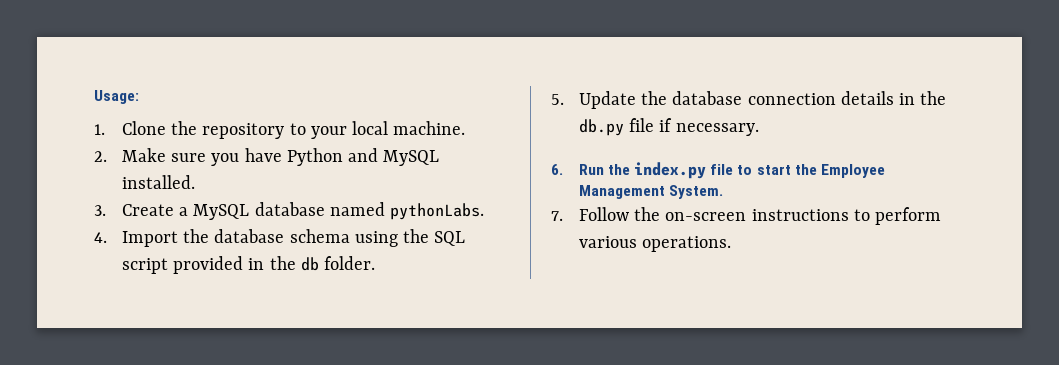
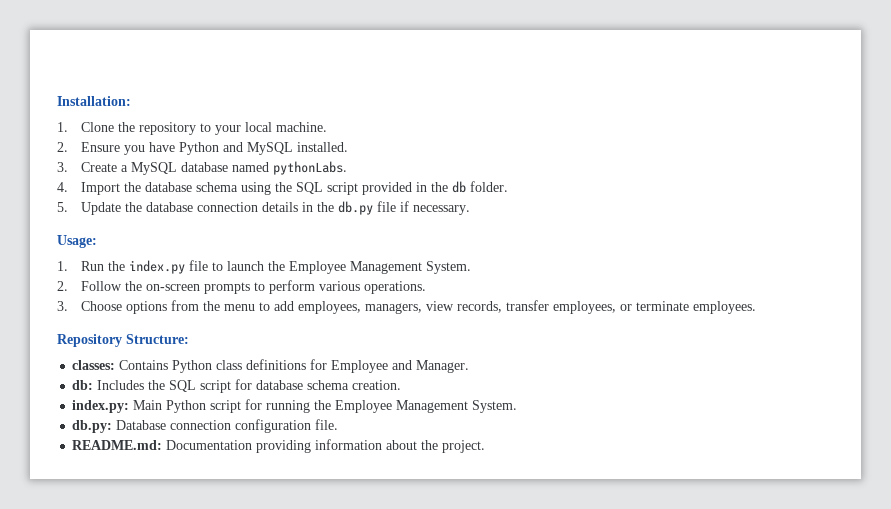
[94,90,139,104] Usage: -> [57,96,131,106] Installation:
[121,148,207,162] Make sure -> [81,142,121,152] Ensure
[551,164,563,175] 6. -> [57,235,97,248] [57,261,68,271] Usage: // 1.
[756,164,886,178] [578,185,723,199] [551,211,563,221] start the Employee Management System. // 7. -> [227,261,472,274] [57,281,68,291] launch the Employee Management System. // 2.
[751,209,849,221] instructions -> [204,282,251,294] prompts
(732, 244) none -> [57,300,757,314] [57,334,189,347] [72,359,470,373] [72,379,402,393] [72,399,518,413] [72,419,339,433] [72,439,486,453] // 3. Choose options from the menu to add employees, managers, view records, transfer employees, or terminate employees. // Repository Structure: // classes: Contains Python class definitions for Employee and Manager. // db: Includes the SQL script for database schema creation. // index.py: Main Python script for running the Employee Management System. // db.py: Database connection configuration file. // README.md: Documentation providing information about the project.

